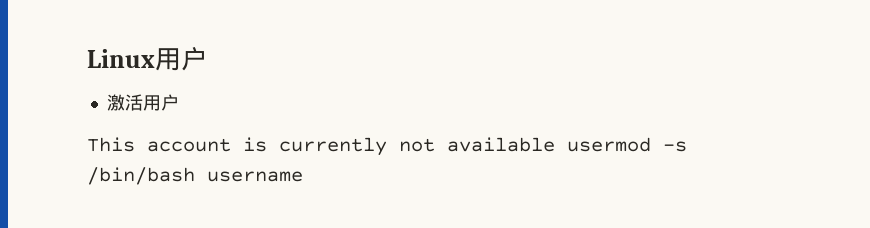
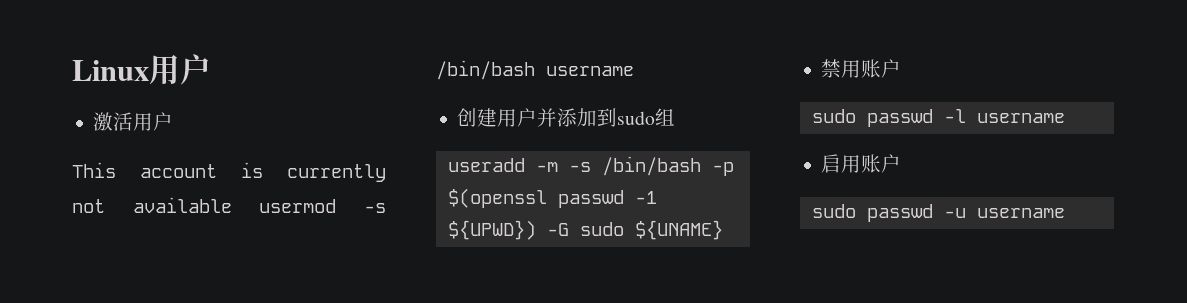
(303, 176) none -> [457,108,676,127] [447,156,734,176] [447,188,657,208] [447,220,723,240] [821,59,902,78] [811,109,1065,127] [821,154,902,173] [811,204,1065,222] // 创建用户并添加到sudo组 // useradd -m -s /bin/bash -p $(openssl passwd -1 ${UPWD}) -G sudo ${UNAME} // 禁用账户 // sudo passwd -l username // 启用账户 // sudo passwd -u username

